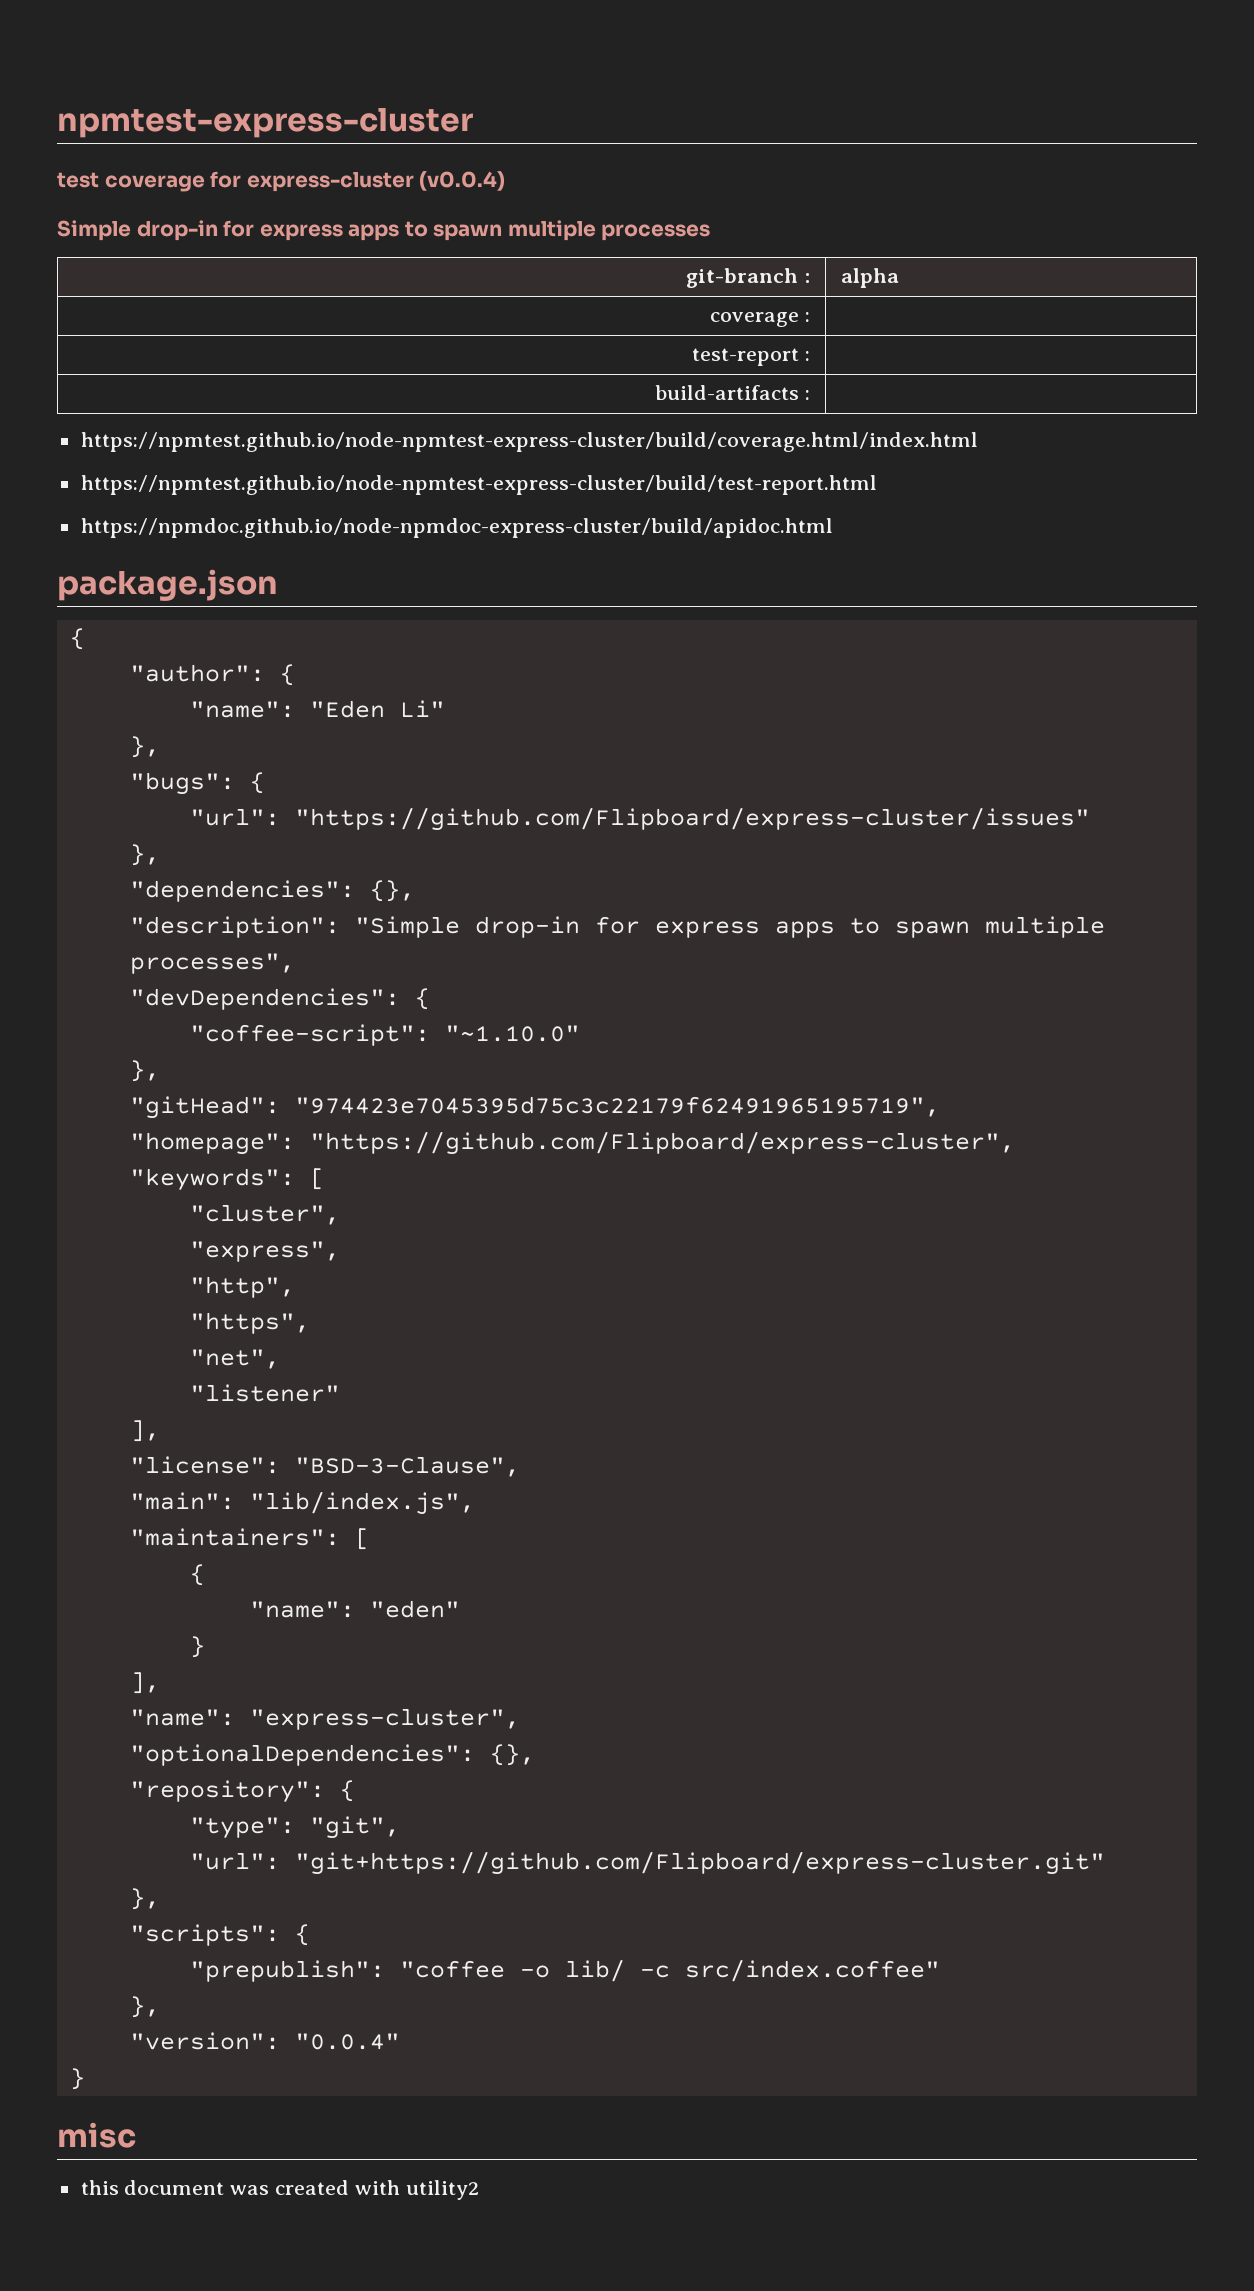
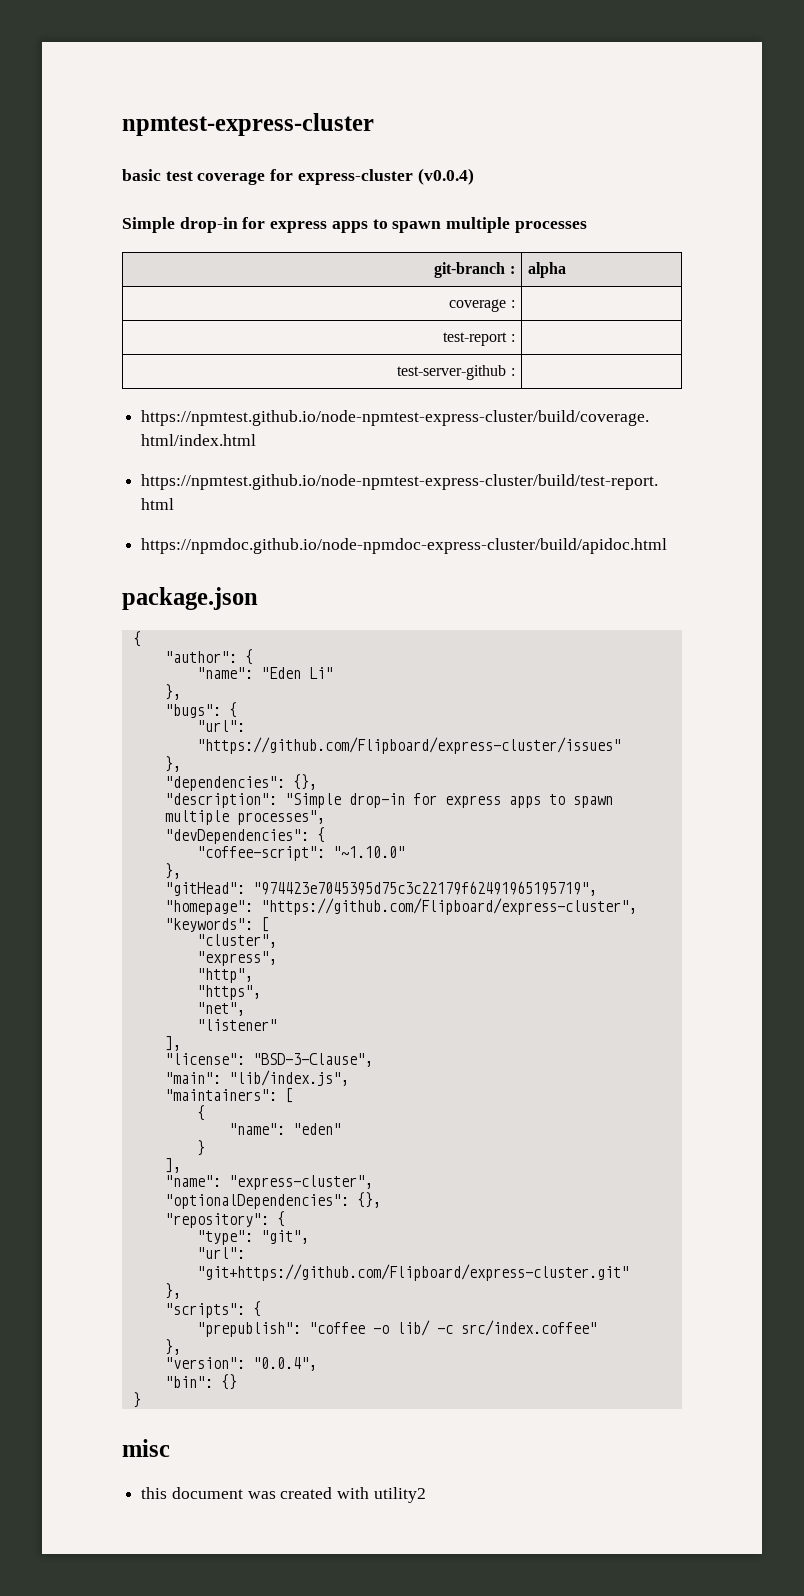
(473, 123) none -> [122,169,161,181] basic
[654,385,799,400] build-artifacts -> [397,365,507,380] test-server-github
[294,2033,400,2050] "0.0.4" -> [252,1357,317,1371] [164,1374,237,1390] "0.0.4", // "bin": {}

